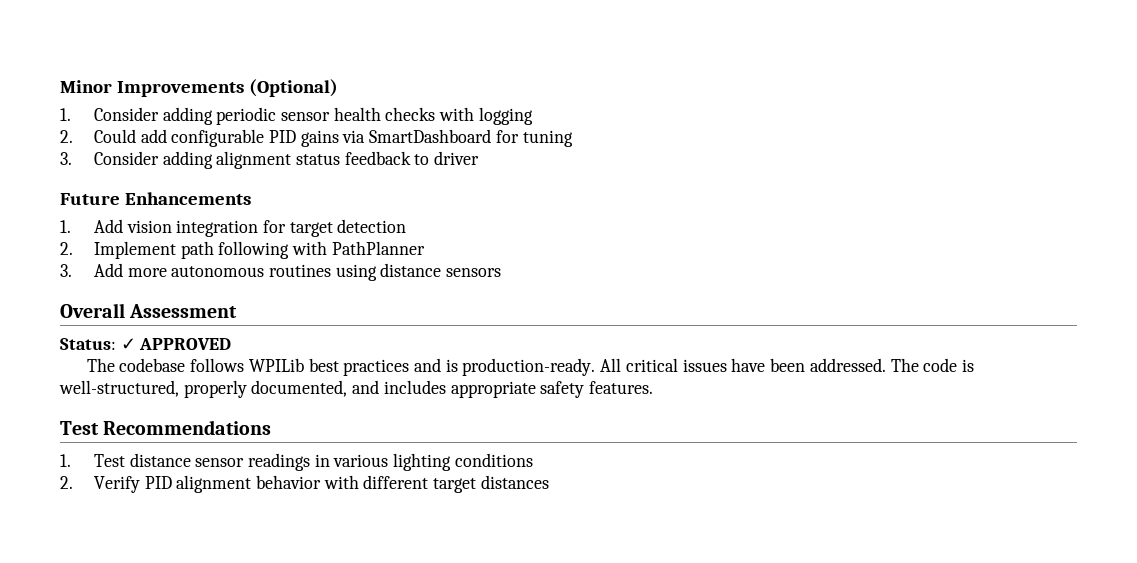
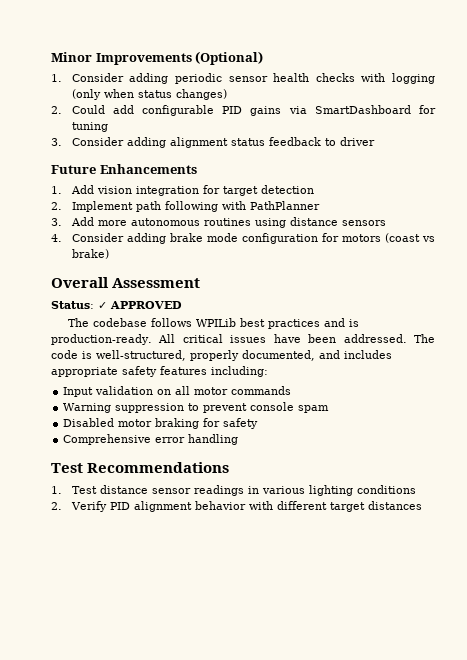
(533, 116) none -> [71,89,227,100] (only when status changes)
(502, 272) none -> [51,233,435,244] [71,249,109,259] // 4. Consider adding brake mode configuration for motors (coast vs brake)
[589,381,654,394] features. -> [160,366,268,377] [63,386,292,397] [63,402,330,413] [63,418,259,429] [63,434,239,445] features including: // Input validation on all motor commands // Warning suppression to prevent console spam // Disabled motor braking for safety // Comprehensive error handling

